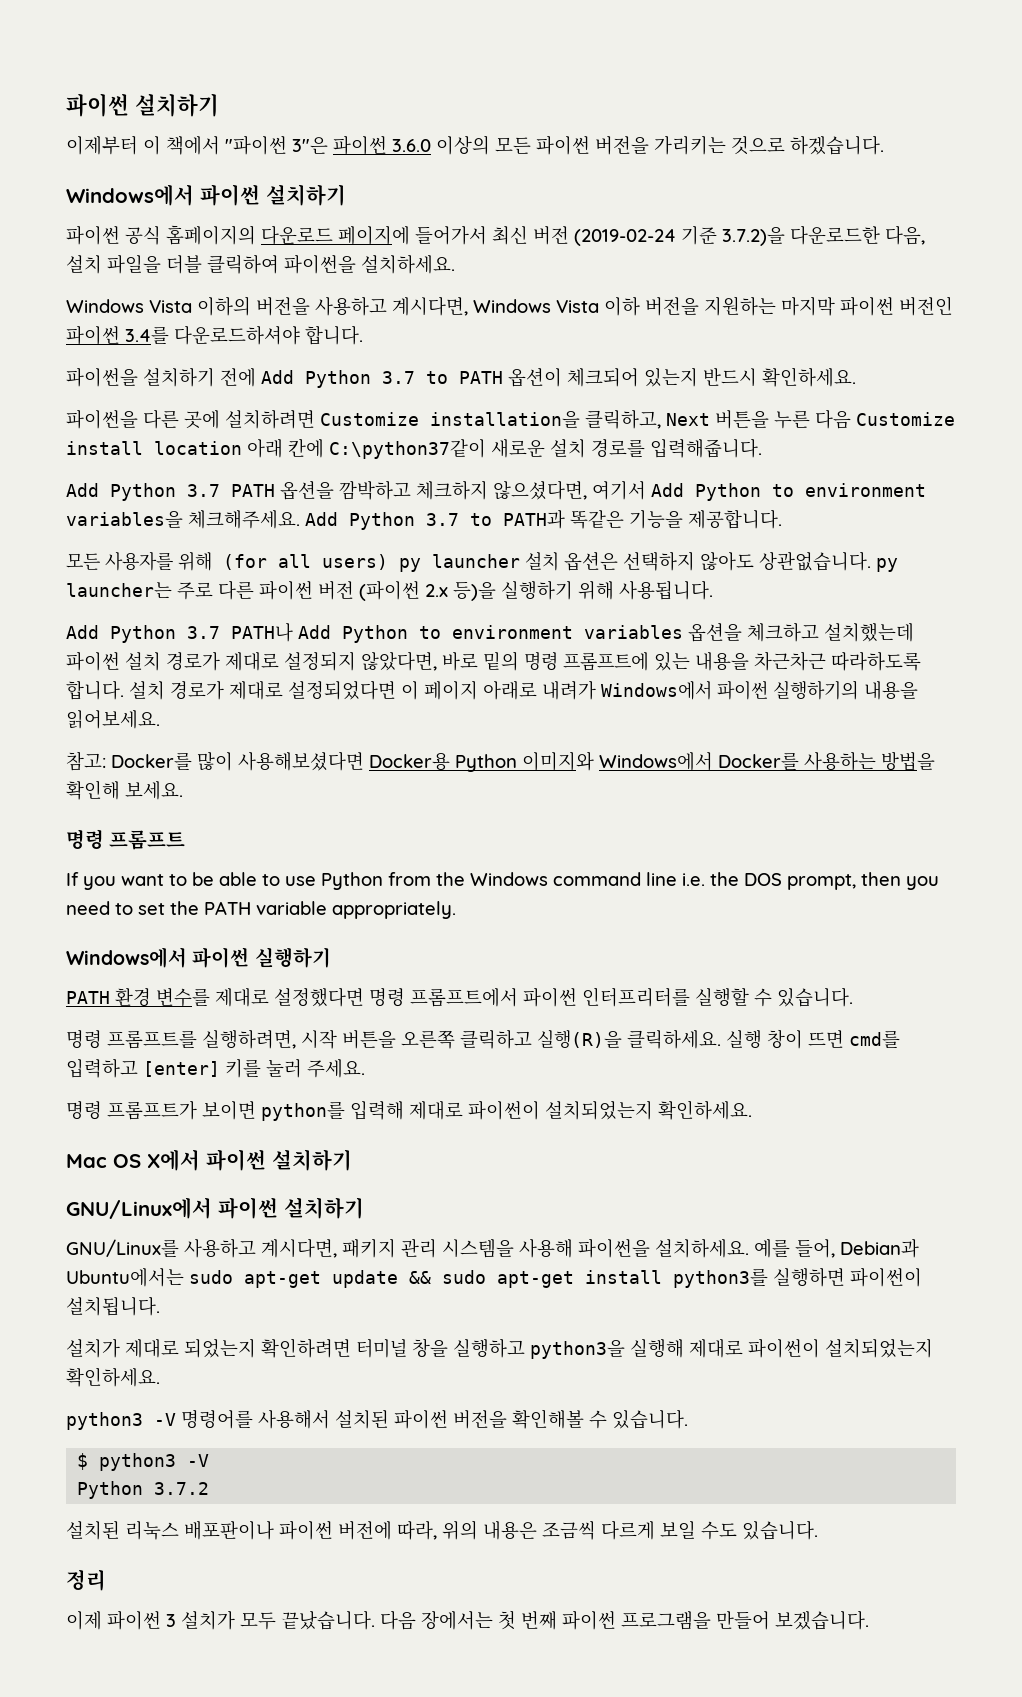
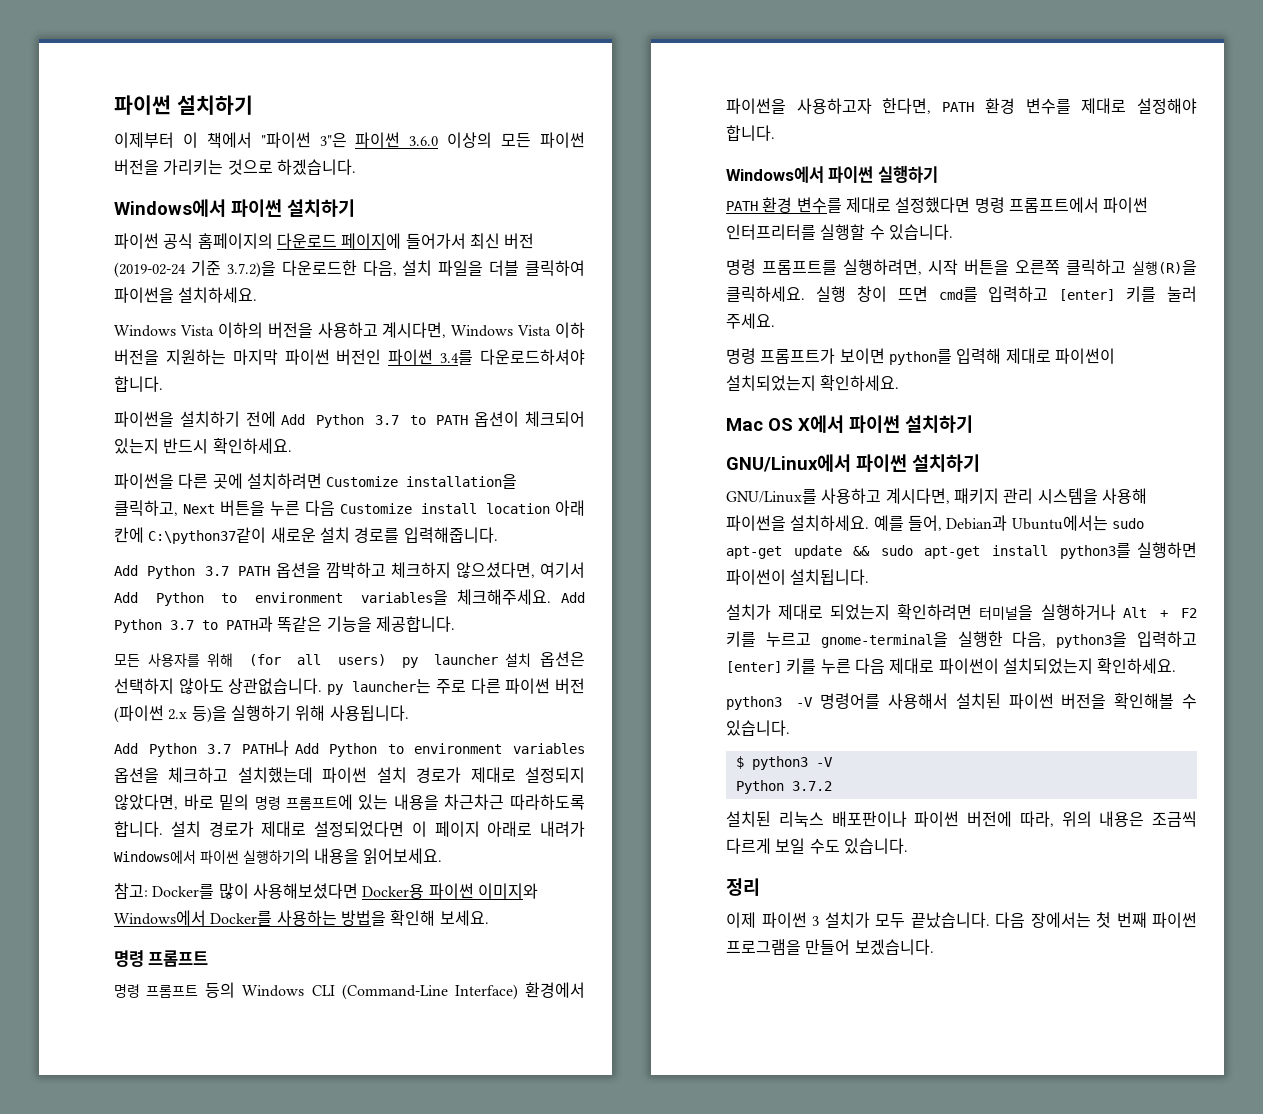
[455,754,517,772] Python -> [428,883,474,899] 파이썬
[66,872,939,890] [66,901,456,919] If you want to be able to use Python from the Windows command line i.e. the DOS prompt, then you need to set the PATH variable appropriately. -> [114,982,585,1000] [726,98,1197,114] [726,125,775,141] 명령 프롬프트 등의 Windows CLI (Command-Line Interface) 환경에서 파이썬을 사용하고자 한다면, PATH 환경 변수를 제대로 설정해야 합니다.
[356,1338,684,1359] 터미널 창을 실행하고 python3을 실행해 -> [979,604,1197,620] [726,631,1197,648] [726,658,885,674] 터미널을 실행하거나 Alt + F2 키를 누르고 gnome-terminal을 실행한 다음, python3을 입력하고 [enter] 키를 누른 다음

